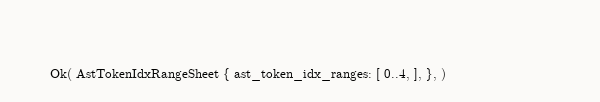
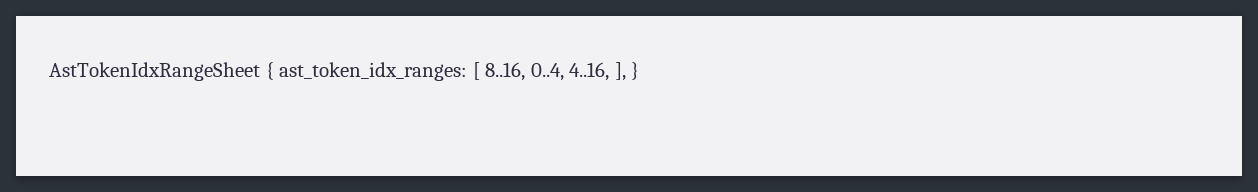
[50,68,72,81] Ok( -> (49, 71) none
[384,68,446,81] 0..4, ], }, ) -> [485,62,640,81] 8..16, 0..4, 4..16, ], }

